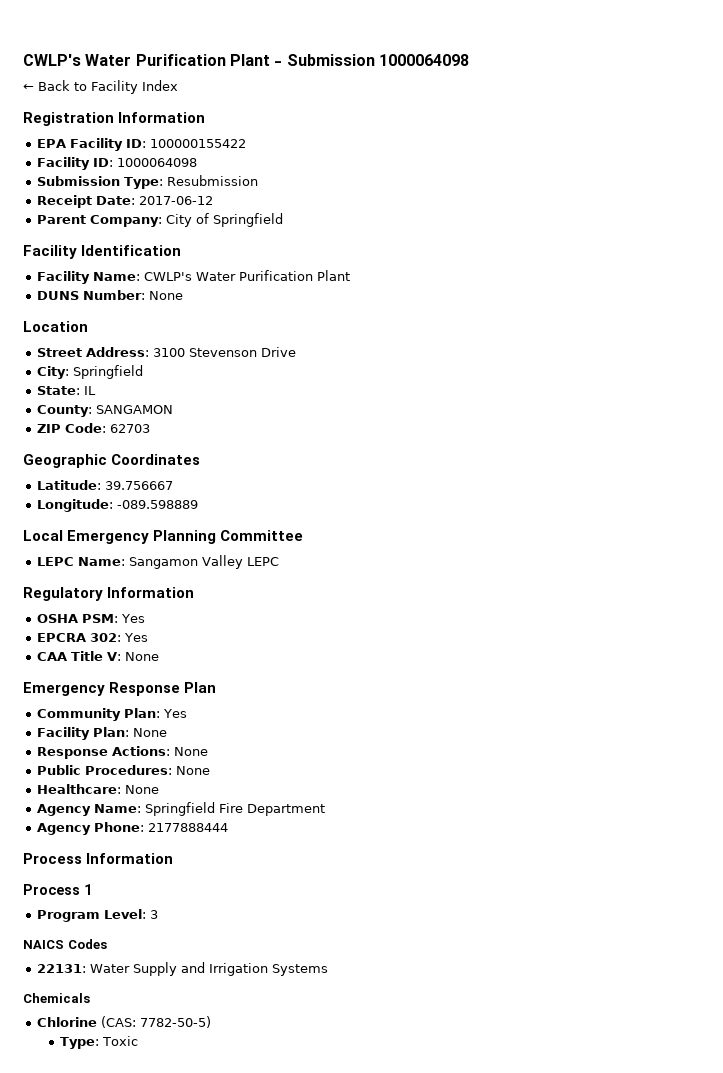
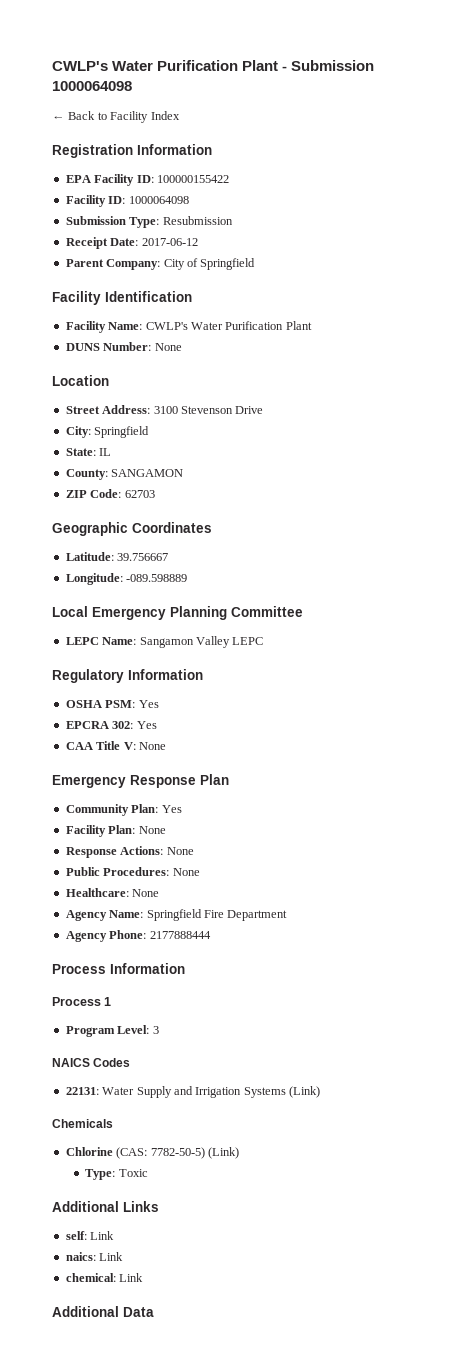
(328, 970) none -> [289,1086,320,1098] (Link)
(211, 1022) none -> [207,1147,239,1159] (Link)
(138, 1041) none -> [52,1201,159,1212] [65,1231,115,1240] [65,1252,124,1261] [65,1273,144,1282] [52,1306,154,1317] // Additional Links // self: Link // naics: Link // chemical: Link // Additional Data

